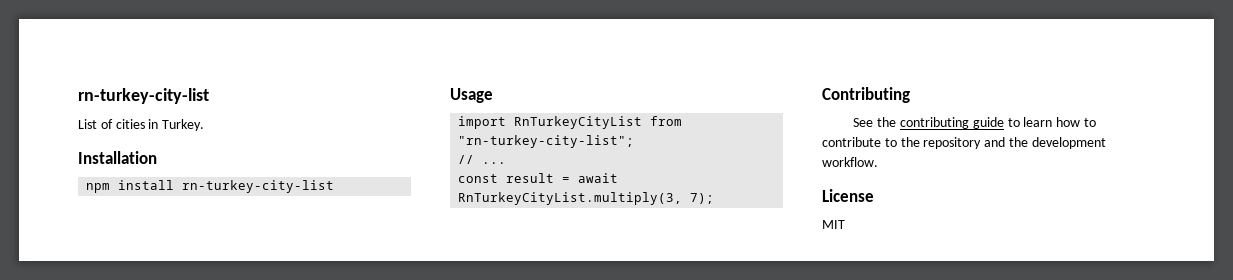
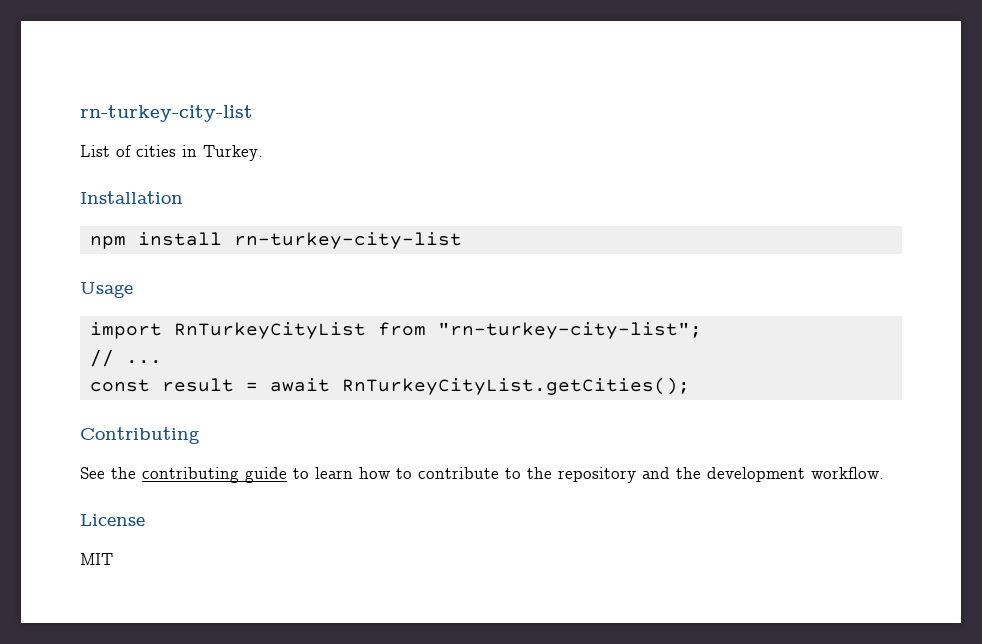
[458,192,715,205] RnTurkeyCityList.multiply(3, 7); -> [341,377,690,395] RnTurkeyCityList.getCities();

